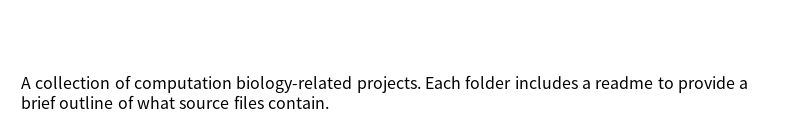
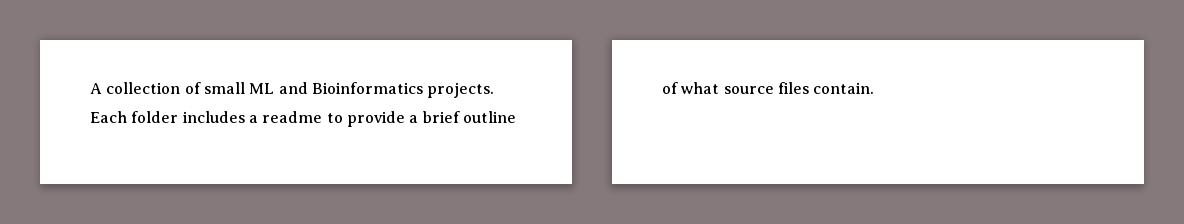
[133,76,353,93] computation biology-related -> [203,82,423,94] small ML and Bioinformatics
(421, 84) none -> (495, 90) //

